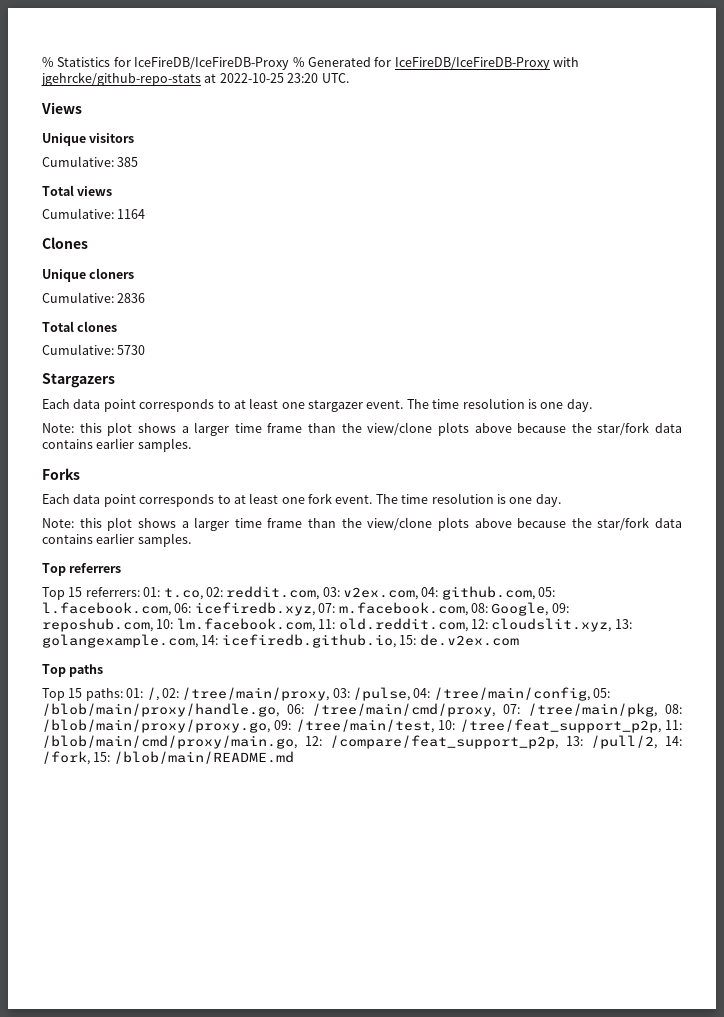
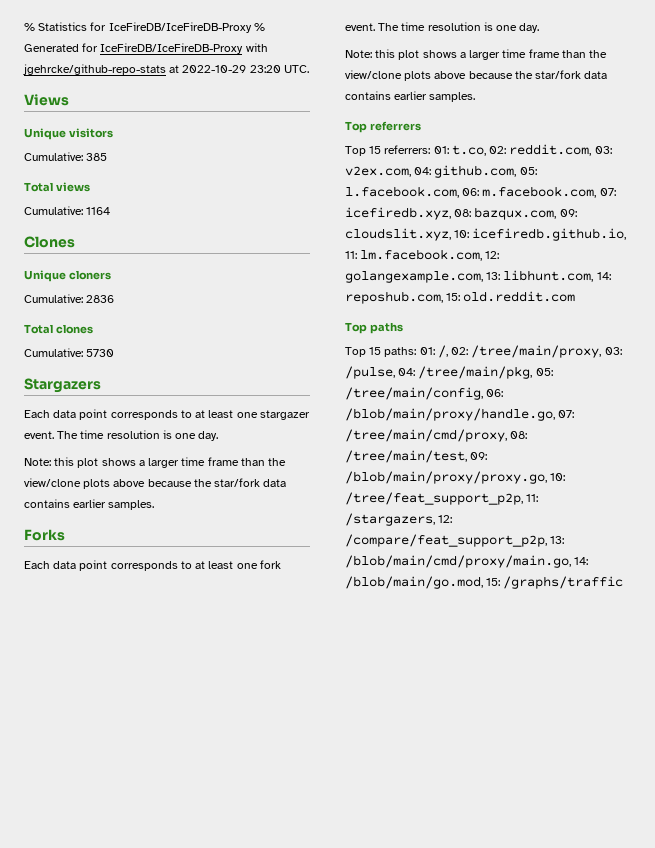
[219,73,284,83] 2022-10-25 -> [182,65,247,73] 2022-10-29
[194,602,569,616] [42,618,632,632] [42,634,519,648] icefiredb.xyz, 07: m.facebook.com, 08: Google, 09: reposhub.com, 10: lm.facebook.com, 11: old.reddit.com, 12: cloudslit.xyz, 13: golangexample.com, 14: icefiredb.github.io, 15: de.v2ex.com -> [482,186,616,198] [345,207,577,220] [345,228,627,241] [345,249,500,261] [345,270,611,283] [345,291,576,304] m.facebook.com, 07: icefiredb.xyz, 08: bazqux.com, 09: cloudslit.xyz, 10: icefiredb.github.io, 11: lm.facebook.com, 12: golangexample.com, 13: libhunt.com, 14: reposhub.com, 15: old.reddit.com
[433,687,611,701] [42,703,682,717] [42,719,434,733] /tree/main/config, 05: /blob/main/proxy/handle.go, 06: /tree/main/cmd/proxy, 07: /tree/main/pkg, 08: /blob/main/proxy/proxy.go, 09: /tree/main/test, -> [418,366,553,379] [345,387,504,400] [345,408,575,421] [345,429,528,442] [345,450,488,463] [345,471,547,484] /tree/main/pkg, 05: /tree/main/config, 06: /blob/main/proxy/handle.go, 07: /tree/main/cmd/proxy, 08: /tree/main/test, 09: /blob/main/proxy/proxy.go,
[42,735,297,749] /blob/main/cmd/proxy/main.go, -> [345,513,435,526] /stargazers,
[591,735,682,749] [42,751,294,765] /pull/2, 14: /fork, 15: /blob/main/README.md -> [345,555,589,568] [345,576,624,589] /blob/main/cmd/proxy/main.go, 14: /blob/main/go.mod, 15: /graphs/traffic

